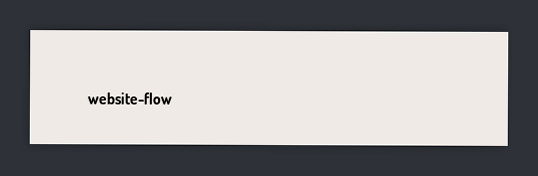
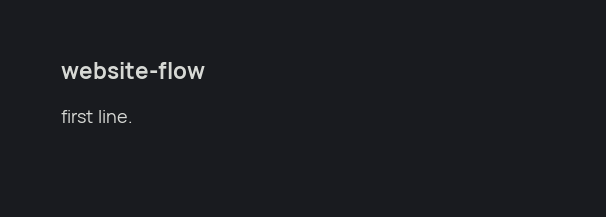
(172, 98) none -> [61,110,133,123] // first line.

